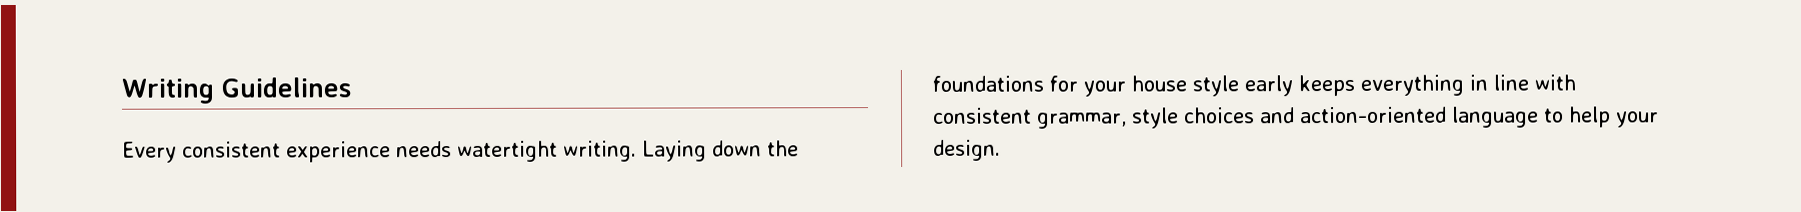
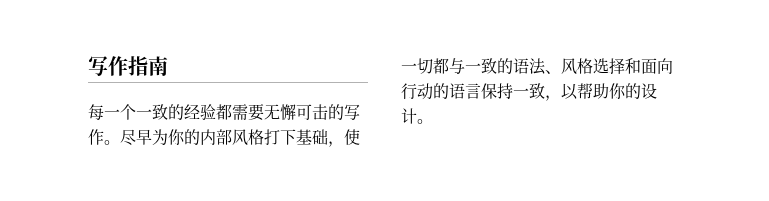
[121,77,351,104] [122,140,799,163] [932,74,1576,97] [933,106,1659,129] [933,139,1001,161] Writing Guidelines // Every consistent experience needs watertight writing. Laying down the foundations for your house style early keeps everything in line with consistent grammar, style choices and action-oriented language to help your design. -> [88,56,168,76] [88,104,360,121] [88,129,360,147] [401,58,673,75] [401,83,657,101] [401,108,433,124] 写作指南 // 每一个一致的经验都需要无懈可击的写作。尽早为你的内部风格打下基础，使一切都与一致的语法、风格选择和面向行动的语言保持一致，以帮助你的设计。

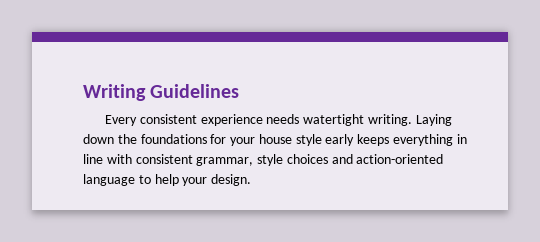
[88,56,168,76] [88,104,360,121] [88,129,360,147] [401,58,673,75] [401,83,657,101] [401,108,433,124] 写作指南 // 每一个一致的经验都需要无懈可击的写作。尽早为你的内部风格打下基础，使一切都与一致的语法、风格选择和面向行动的语言保持一致，以帮助你的设计。 -> [83,84,240,101] [105,114,452,126] [83,134,467,146] [83,154,444,166] [83,174,252,186] Writing Guidelines // Every consistent experience needs watertight writing. Laying down the foundations for your house style early keeps everything in line with consistent grammar, style choices and action-oriented language to help your design.

